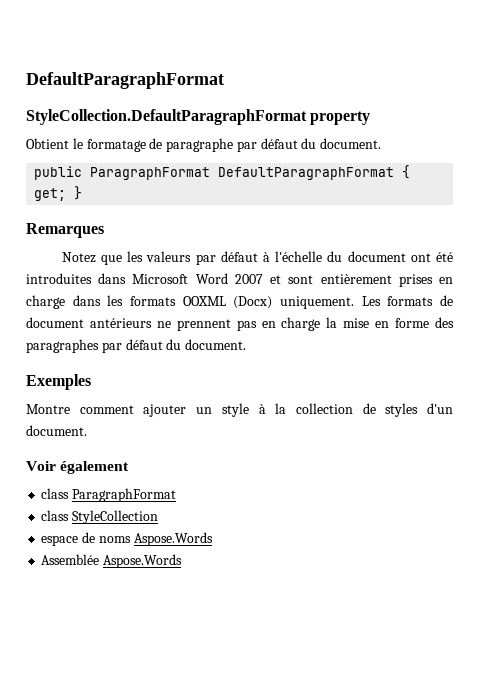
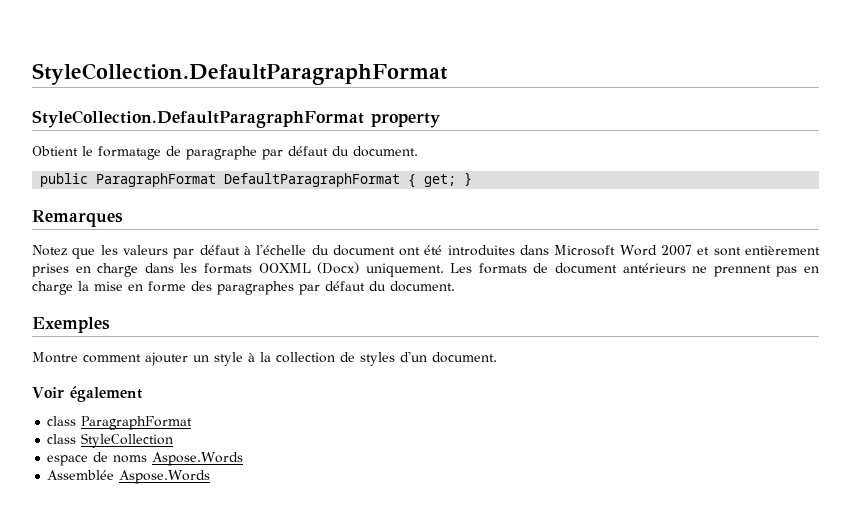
[26,72,224,89] DefaultParagraphFormat -> [32,63,448,85] StyleCollection.DefaultParagraphFormat

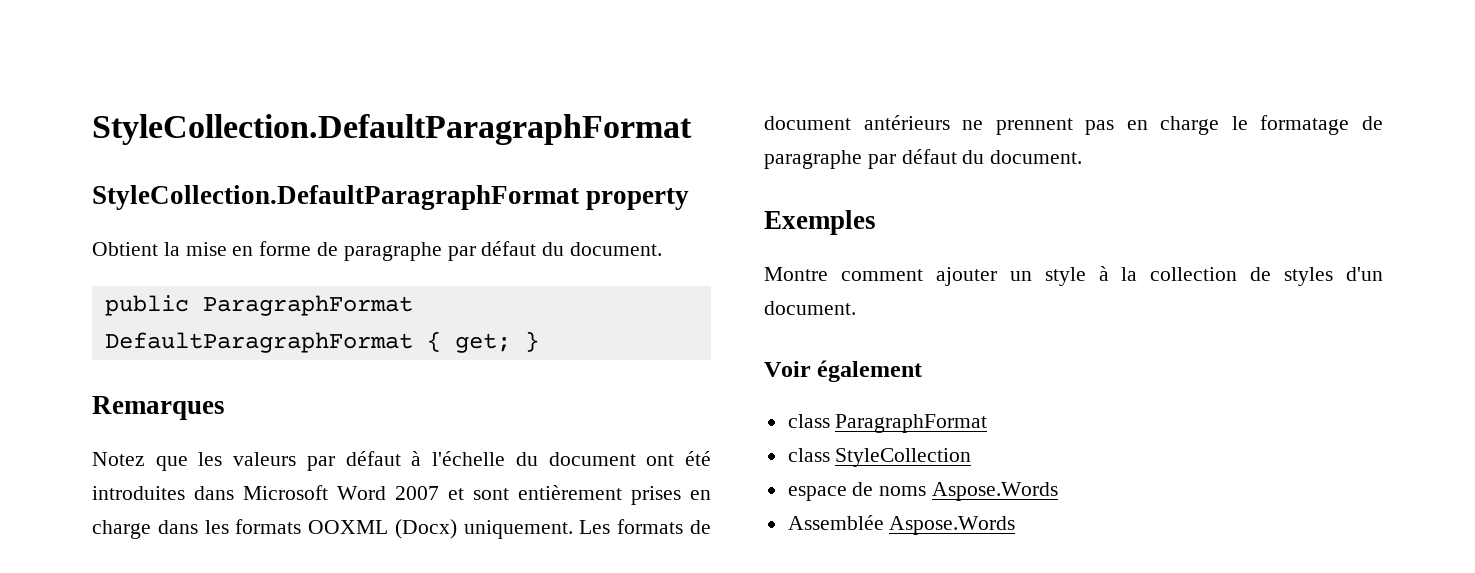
[82,146,161,160] le formatage -> [163,241,312,256] la mise en forme
[78,281,294,295] la mise en forme des paragraphes -> [1231,115,1383,135] [764,150,862,169] le formatage de paragraphe

